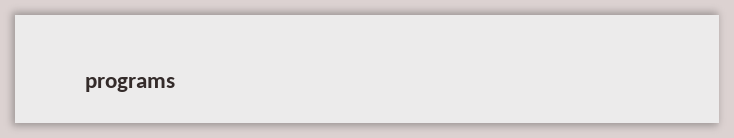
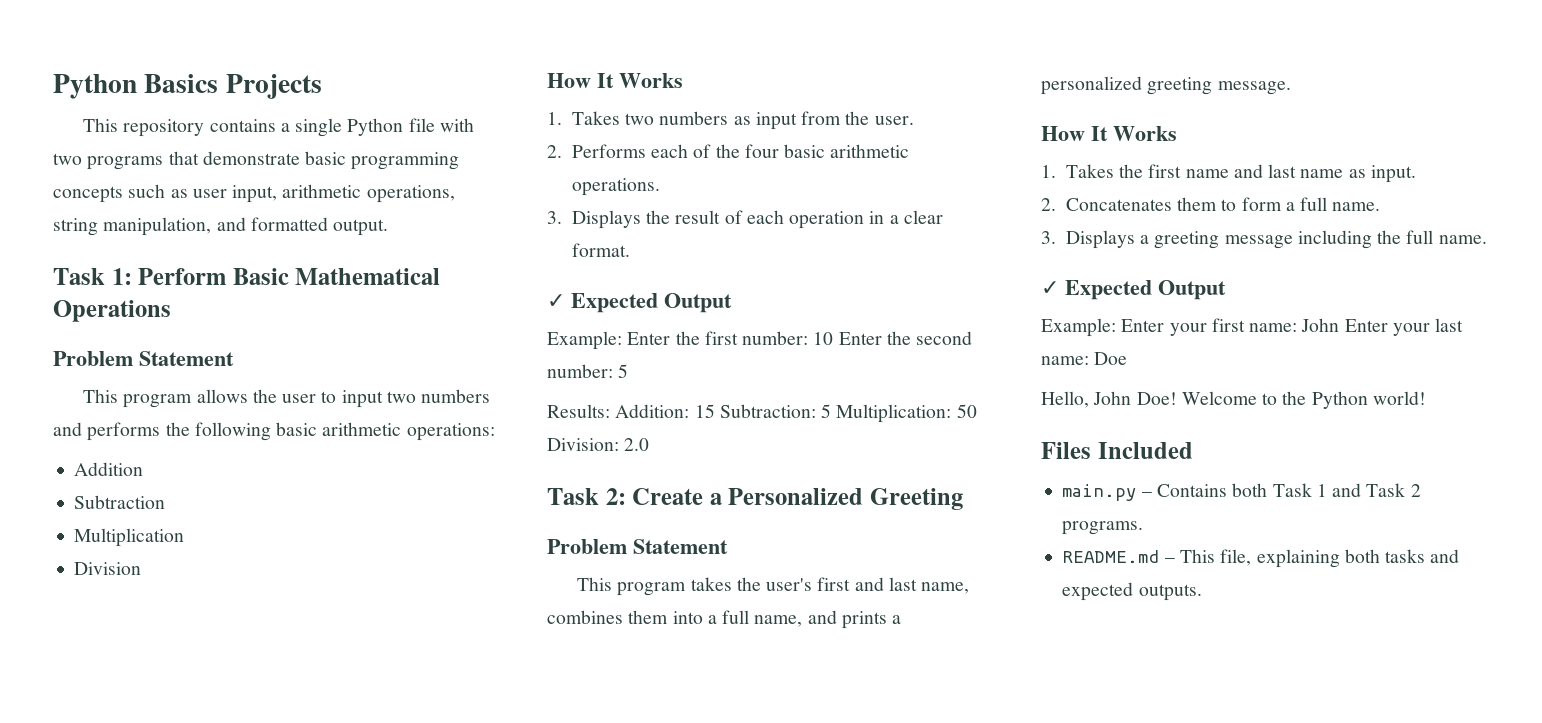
[85,77,175,92] programs -> [53,74,322,99] [83,118,474,137] [53,151,460,170] [53,184,455,203] [53,217,389,236] [53,268,441,285] [53,300,171,322] [53,351,234,366] [83,389,491,408] [53,422,495,441] [74,462,144,476] [74,495,166,509] [74,528,185,547] [74,562,142,575] [547,73,683,88] [547,111,914,130] [547,144,910,158] [571,178,660,196] [547,210,943,229] [571,243,630,257] [547,293,732,313] [547,331,973,350] [547,364,629,378] [547,404,977,423] [547,438,650,451] [547,488,964,510] [547,539,728,554] [577,577,970,596] [547,610,902,629] [1041,76,1291,95] [1041,126,1177,141] [1041,164,1416,183] [1041,197,1381,211] [1041,230,1487,249] [1041,280,1226,300] [1041,318,1464,337] [1041,352,1128,365] [1041,391,1426,409] [1041,442,1193,459] [1062,483,1421,501] [1062,521,1144,535] [1062,549,1460,568] [1062,582,1202,601] Python Basics Projects // This repository contains a single Python file with two programs that demonstrate basic programming concepts such as user input, arithmetic operations, string manipulation, and formatted output. // Task 1: Perform Basic Mathematical Operations // Problem Statement // This program allows the user to input two numbers and performs the following basic arithmetic operations: // Addition // Subtraction // Multiplication // Division // How It Works // 1. Takes two numbers as input from the user. // 2. Performs each of the four basic arithmetic operations. // 3. Displays the result of each operation in a clear format. // ✓ Expected Output // Example: Enter the first number: 10 Enter the second number: 5 // Results: Addition: 15 Subtraction: 5 Multiplication: 50 Division: 2.0 // Task 2: Create a Personalized Greeting // Problem Statement // This program takes the user's first and last name, combines them into a full name, and prints a personalized greeting message. // How It Works // 1. Takes the first name and last name as input. // 2. Concatenates them to form a full name. // 3. Displays a greeting message including the full name. // ✓ Expected Output // Example: Enter your first name: John Enter your last name: Doe // Hello, John Doe! Welcome to the Python world! // Files Included // main.py – Contains both Task 1 and Task 2 programs. // README.md – This file, explaining both tasks and expected outputs.

